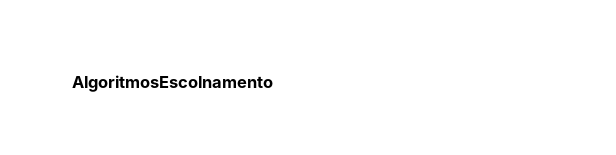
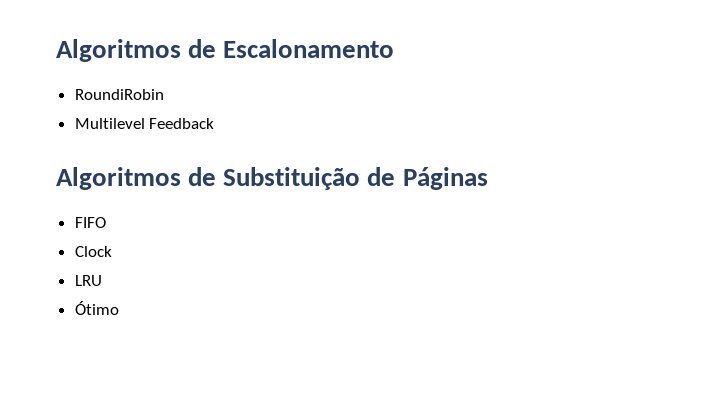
[72,75,273,92] AlgoritmosEscolnamento -> [56,39,395,62] [74,89,164,100] [74,118,215,129] [56,167,488,190] [74,217,106,228] [74,246,112,257] [74,275,102,286] [74,301,119,315] Algoritmos de Escalonamento // RoundiRobin // Multilevel Feedback // Algoritmos de Substituição de Páginas // FIFO // Clock // LRU // Ótimo

